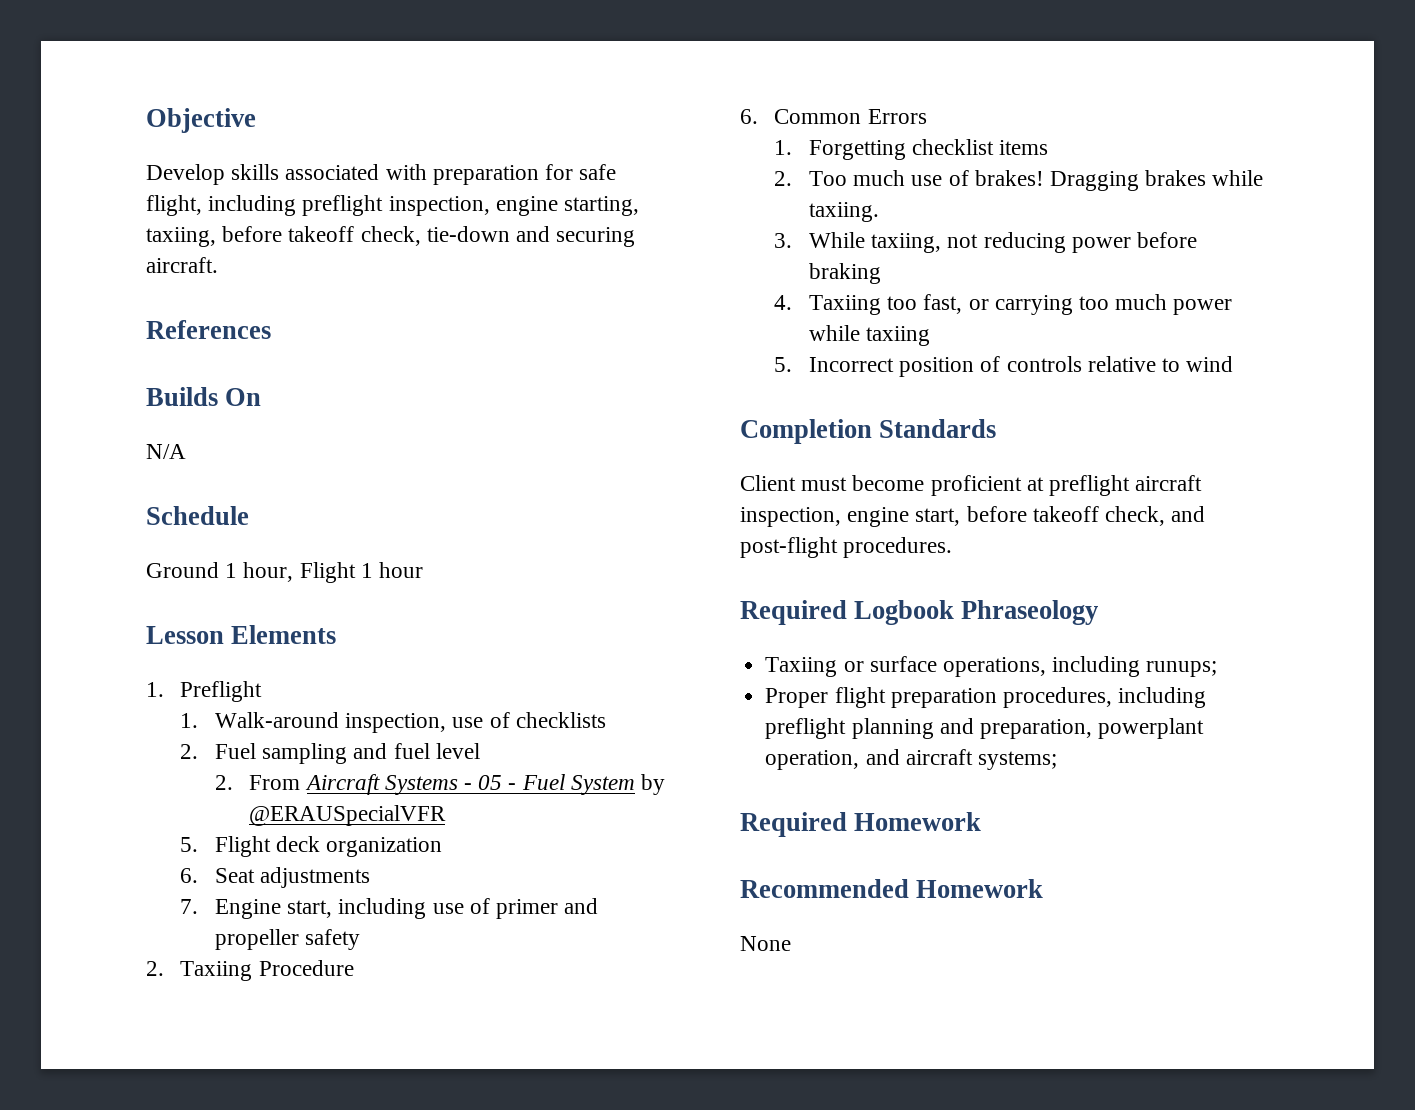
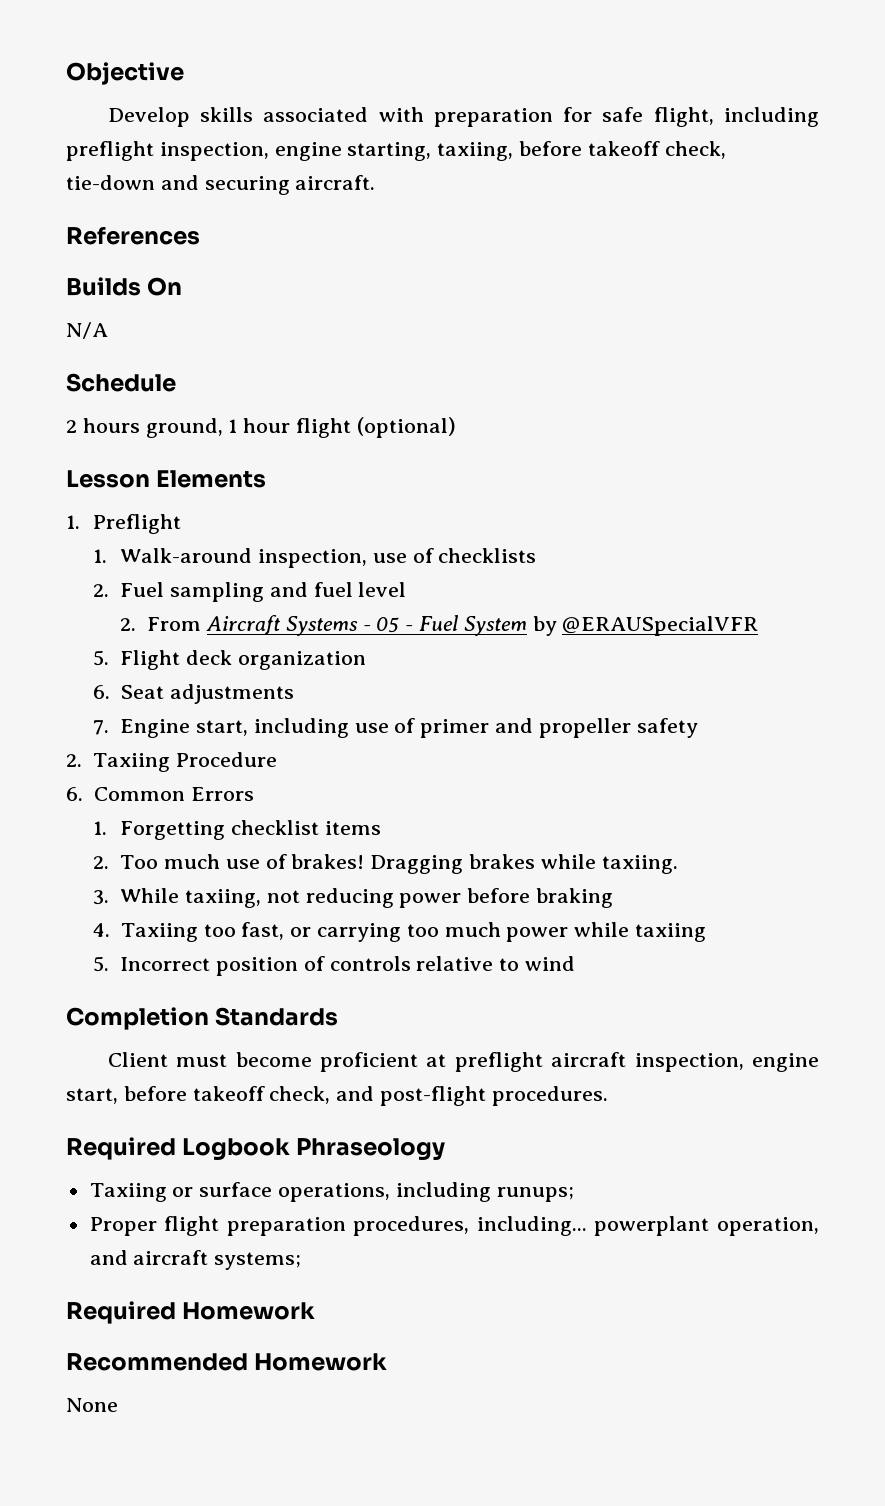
[146,562,356,583] Ground 1 hour, Flight -> [66,418,223,438] 2 hours ground,
(424, 570) none -> [296,417,456,438] flight (optional)
[1118,687,1207,708] [765,718,1092,739] including preflight planning and preparation, -> [476,1216,587,1236] including...

